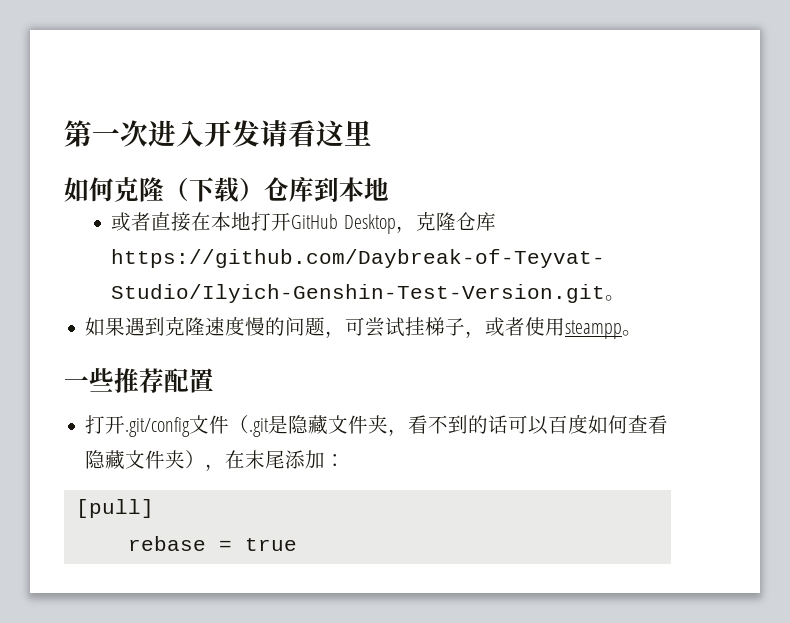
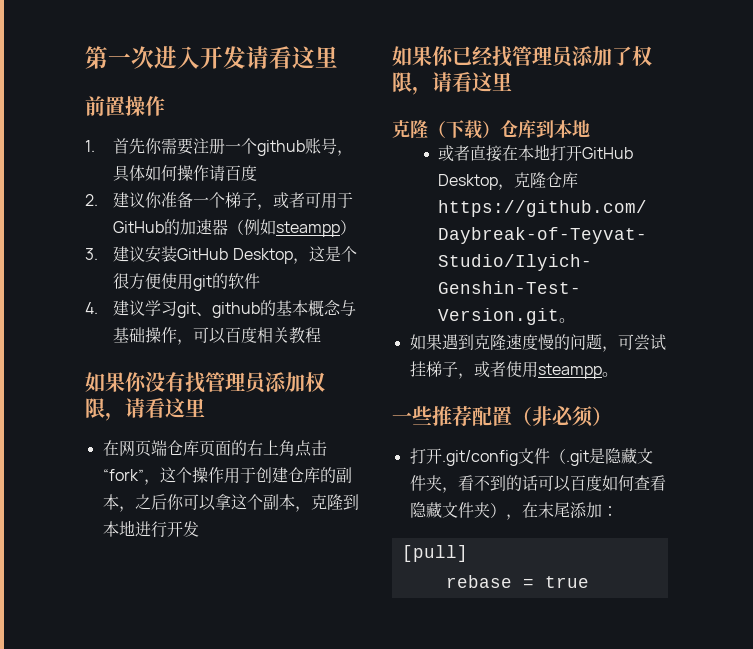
[64,177,114,202] 如何 -> [85,96,165,116] [85,138,354,156] [113,165,258,182] [85,192,354,210] [113,219,357,237] [85,246,357,264] [113,273,261,291] [85,300,357,318] [113,327,322,345] [85,372,325,394] [85,398,205,421] [102,440,327,457] [102,467,352,485] [102,494,359,512] [102,520,199,538] [392,46,652,68] [392,72,512,95] 前置操作 // 1.首先你需要注册一个github账号，具体如何操作请百度 // 2.建议你准备一个梯子，或者可用于GitHub的加速器（例如steampp） // 3.建议安装GitHub Desktop，这是个很方便使用git的软件 // 4.建议学习git、github的基本概念与基础操作，可以百度相关教程 // 如果你没有找管理员添加权限，请看这里 // 在网页端仓库页面的右上角点击“fork”，这个操作用于创建仓库的副本，之后你可以拿这个副本，克隆到本地进行开发 // 如果你已经找管理员添加了权限，请看这里 //
(214, 380) none -> [512,406,612,427] （非必须）

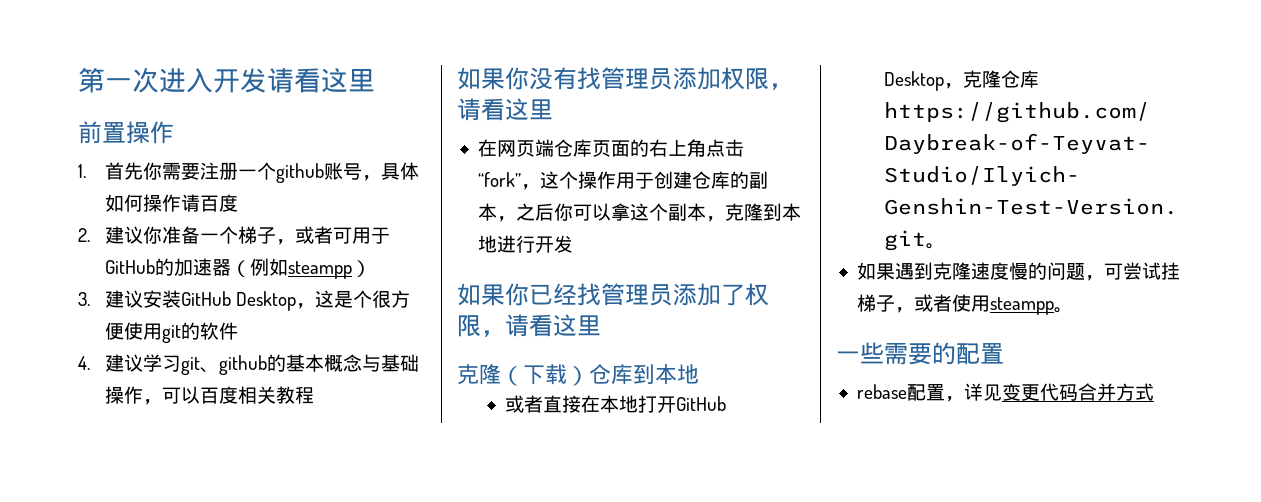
[432,406,612,427] [409,448,653,466] [409,475,666,493] [409,502,618,520] [401,545,468,562] [445,575,589,588] 推荐配置（非必须） // 打开.git/config文件（.git是隐藏文件夹，看不到的话可以百度如何查看隐藏文件夹），在末尾添加： // [pull] // rebase = true -> [884,342,1004,365] [856,383,1154,402] 需要的配置 // rebase配置，详见变更代码合并方式

